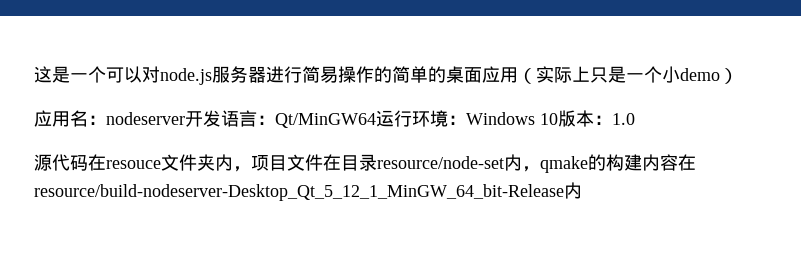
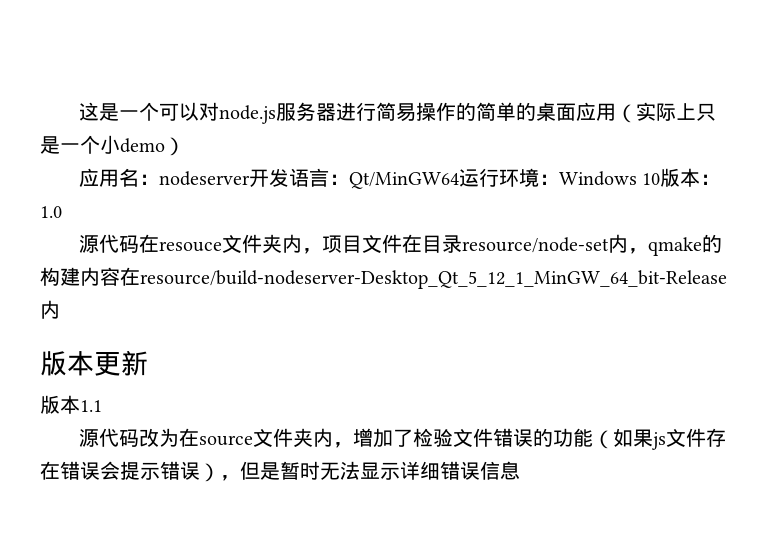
(582, 190) none -> [40,350,148,376] [40,395,102,414] [78,428,726,450] [40,461,520,482] // 版本更新 // 版本1.1 // 源代码改为在source文件夹内，增加了检验文件错误的功能（如果js文件存在错误会提示错误），但是暂时无法显示详细错误信息

